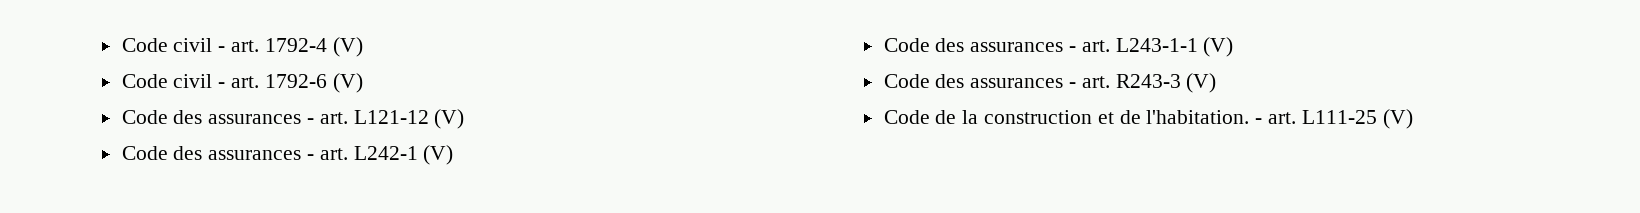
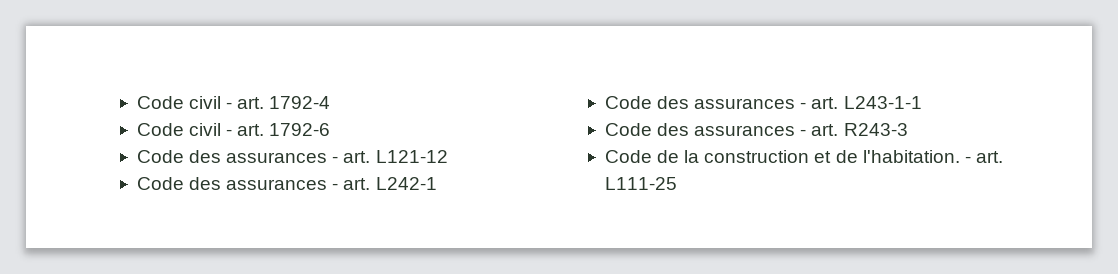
[332,37,363,57] (V) -> (331, 102) none
[332,73,363,93] (V) -> (331, 129) none
[434,109,465,129] (V) -> (448, 156) none
[423,145,454,165] (V) -> (437, 183) none
[1203,37,1234,57] (V) -> (922, 102) none
[1186,73,1217,93] (V) -> (908, 129) none
[1382,109,1413,129] (V) -> (677, 183) none

